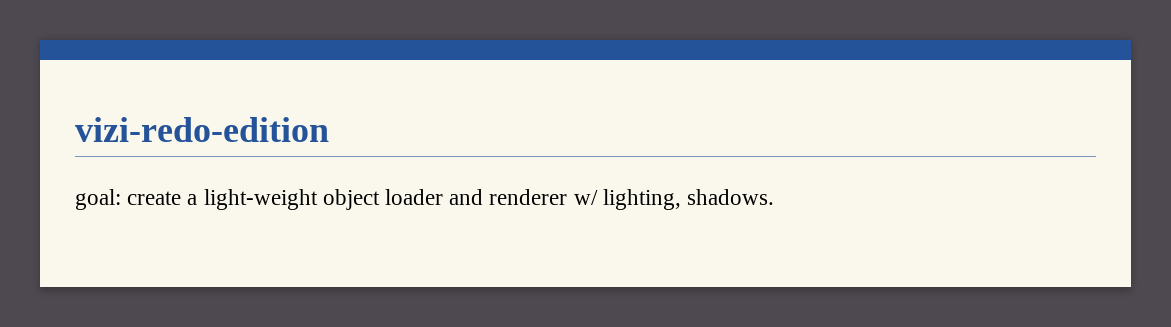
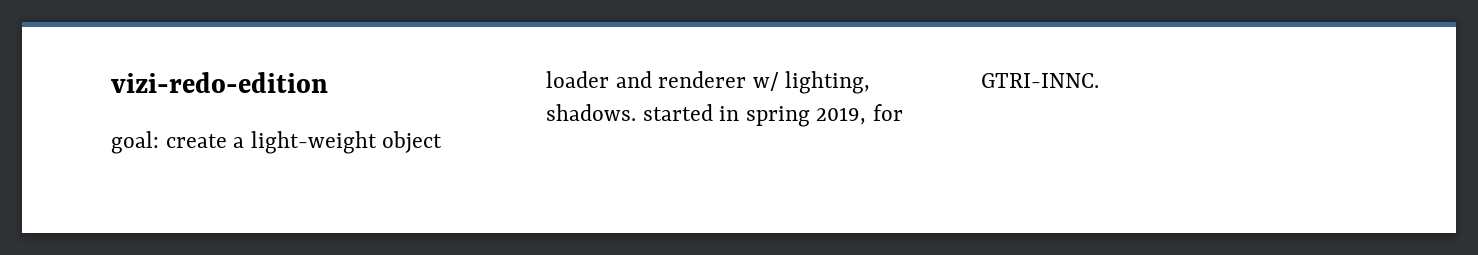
(775, 197) none -> [642,104,904,127] [981,73,1099,88] started in spring 2019, for GTRI-INNC.

